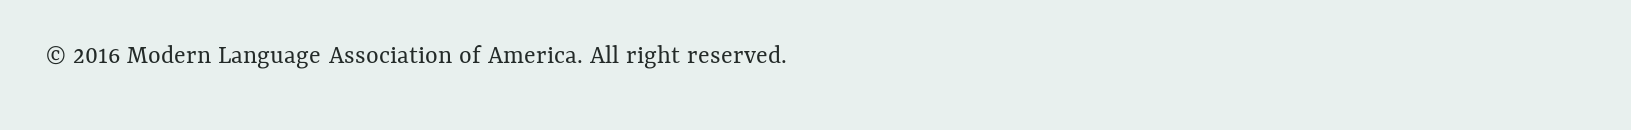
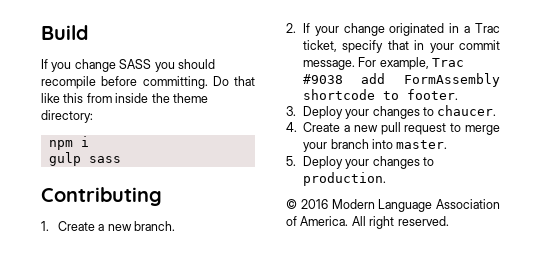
(46, 55) none -> [41,25,88,40] [41,59,215,72] [41,76,255,89] [41,93,208,103] [41,110,93,123] [48,136,89,150] [48,152,121,166] [41,187,162,206] [41,221,176,231] [286,23,500,36] [302,40,500,53] [302,57,465,70] [302,73,500,87] [302,89,458,100] [286,105,497,119] [286,122,500,135] [303,139,448,152] [286,156,435,169] [302,172,386,186] Build // If you change SASS you should recompile before committing. Do that like this from inside the theme directory: // npm i // gulp sass // Contributing // 1. Create a new branch. // 2. If your change originated in a Trac ticket, specify that in your commit message. For example, Trac #9038 add FormAssembly shortcode to footer. // 3. Deploy your changes to chaucer. // 4. Create a new pull request to merge your branch into master. // 5. Deploy your changes to production. //

